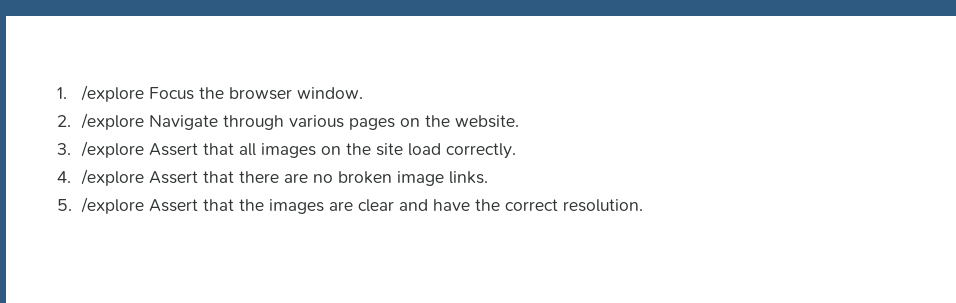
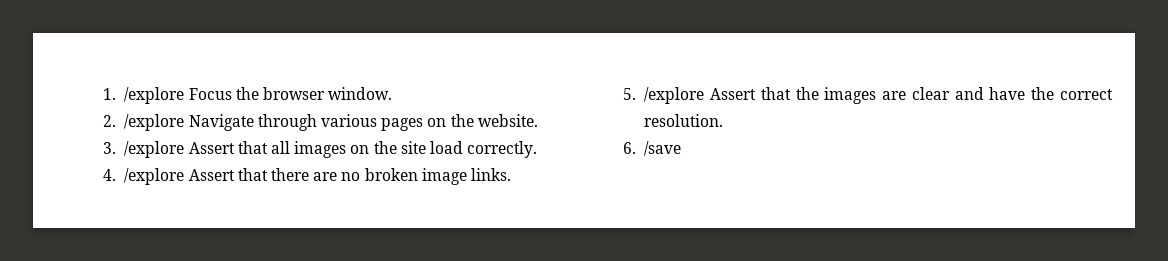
(643, 205) none -> [623,141,682,156] // 6. /save

